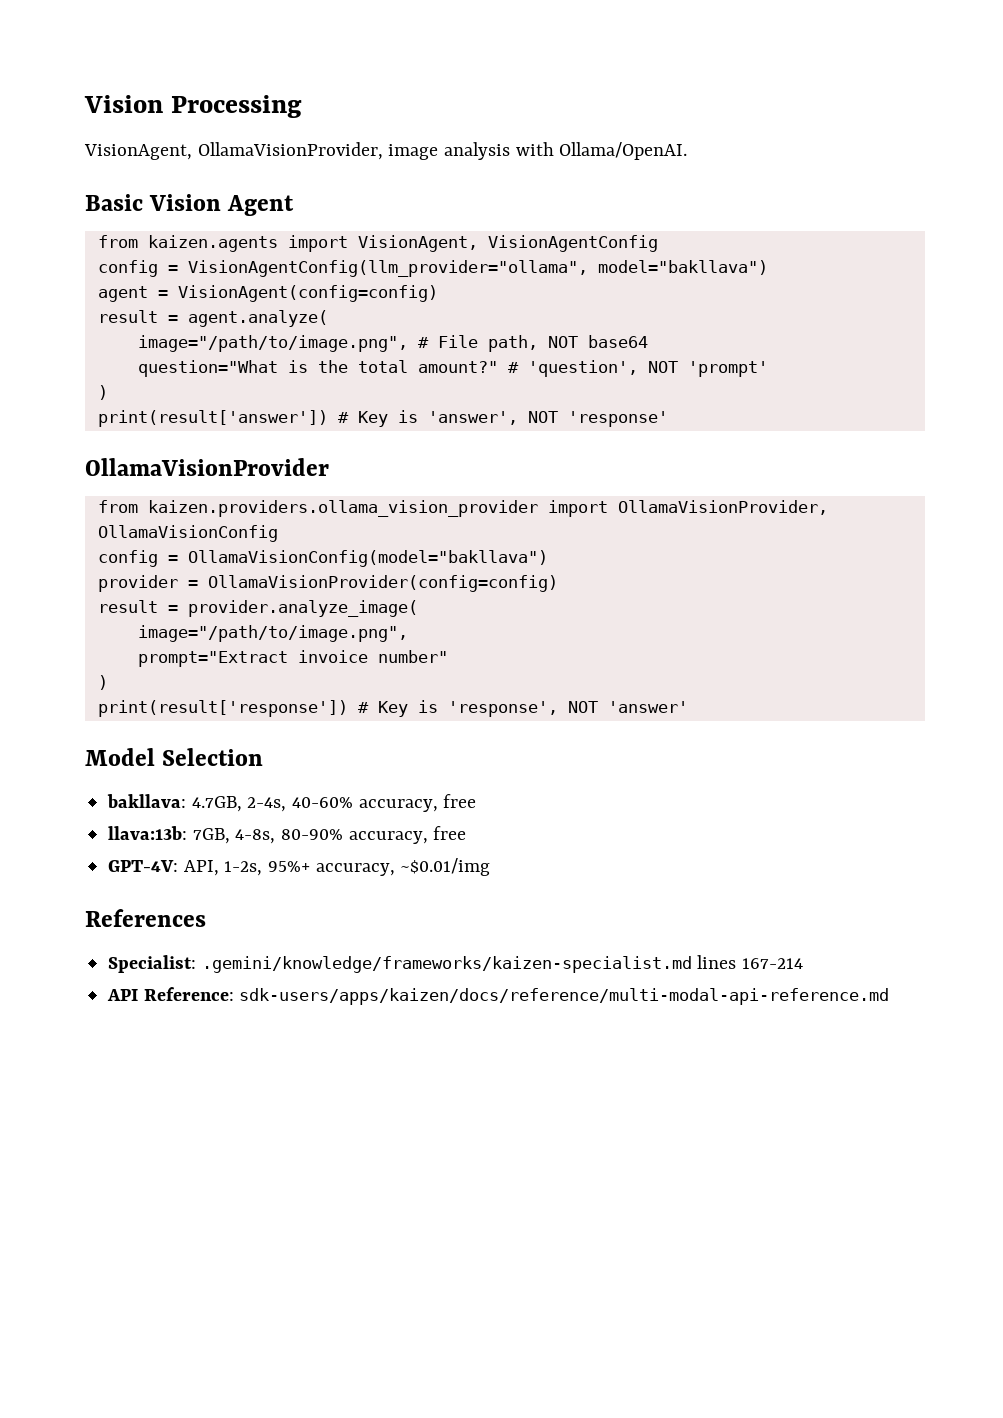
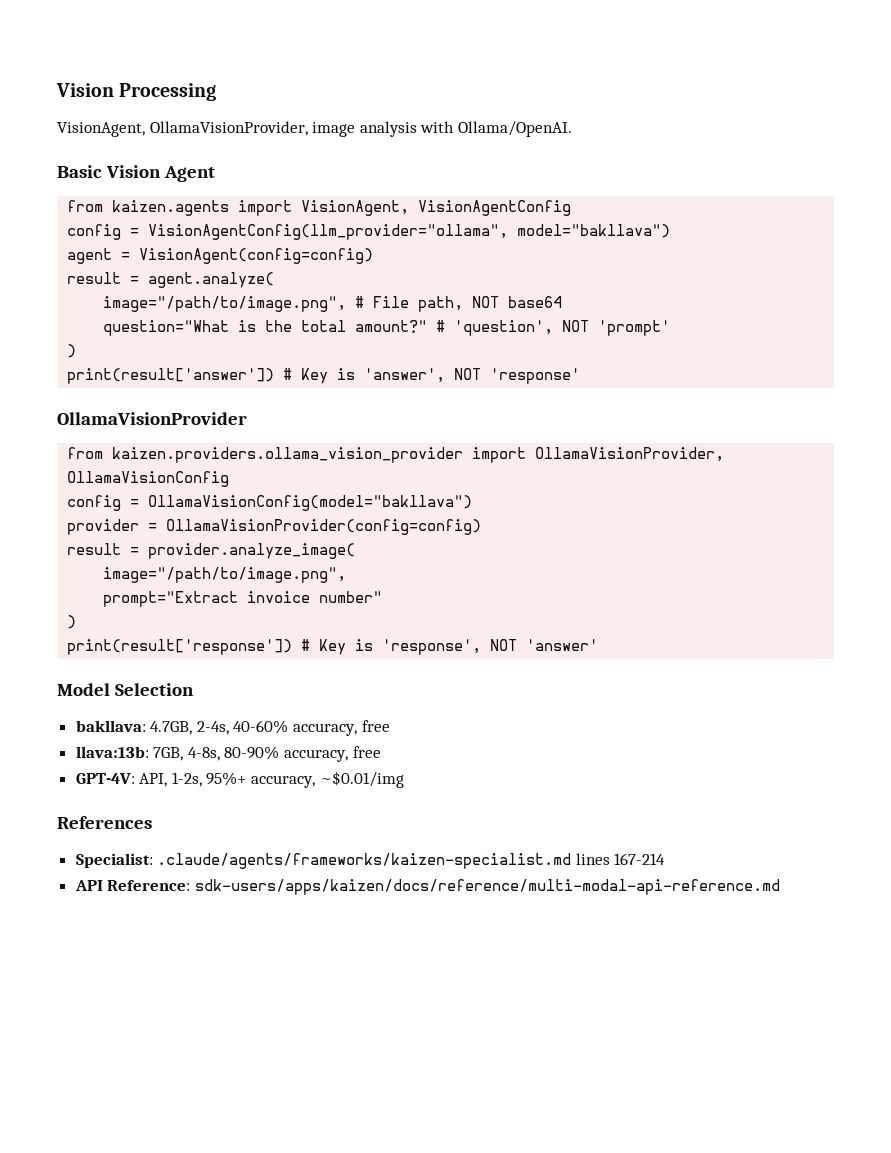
[201,956,692,973] .gemini/knowledge/frameworks/kaizen-specialist.md -> [157,853,572,869] .claude/agents/frameworks/kaizen-specialist.md

